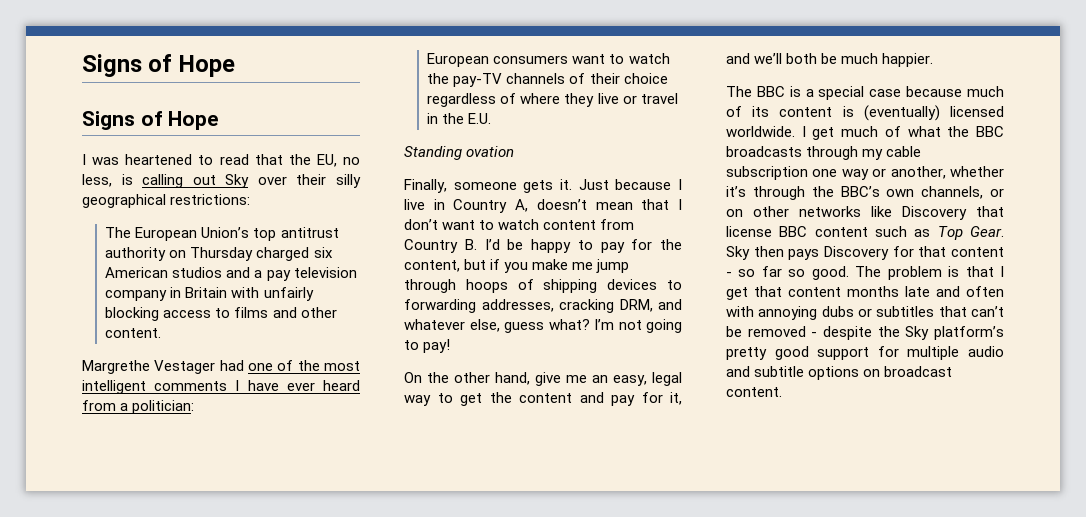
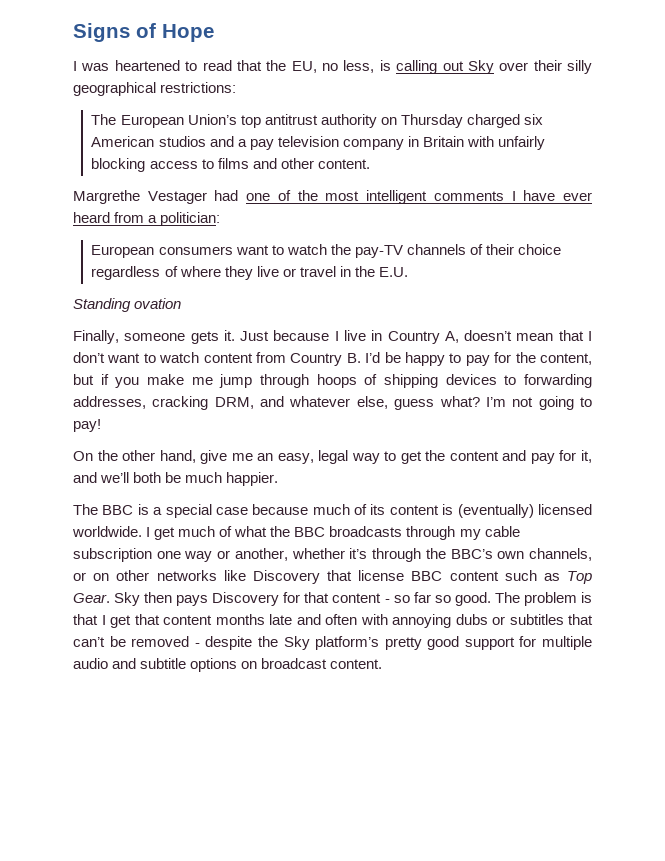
[82,54,235,77] [82,111,219,130] Signs of Hope // Signs of Hope -> [73,23,214,42] Signs of Hope

